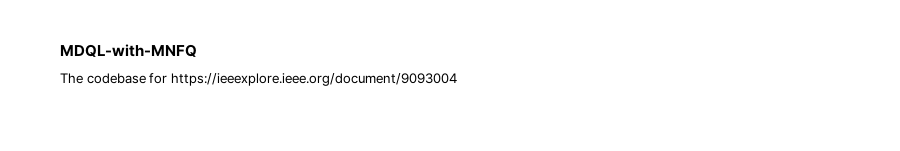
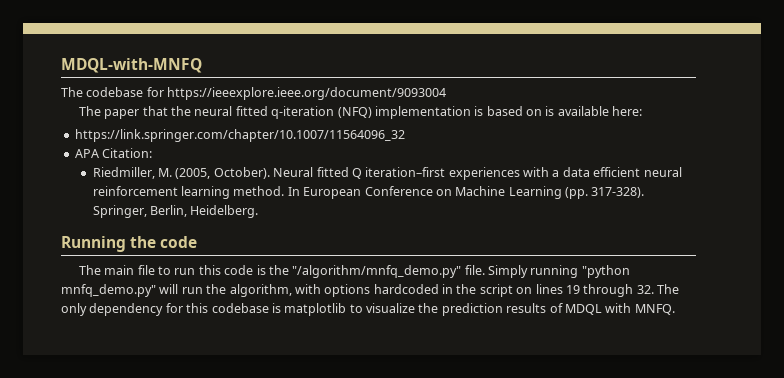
(457, 79) none -> [78,106,643,119] [74,129,405,142] [74,148,153,158] [92,167,682,180] [92,186,645,199] [92,205,259,218] [61,236,198,252] [78,265,630,278] [61,284,679,297] [61,303,675,316] // The paper that the neural fitted q-iteration (NFQ) implementation is based on is available here: // https://link.springer.com/chapter/10.1007/11564096_32 // APA Citation: // Riedmiller, M. (2005, October). Neural fitted Q iteration–first experiences with a data efficient neural reinforcement learning method. In European Conference on Machine Learning (pp. 317-328). Springer, Berlin, Heidelberg. // Running the code // The main file to run this code is the "/algorithm/mnfq_demo.py" file. Simply running "python mnfq_demo.py" will run the algorithm, with options hardcoded in the script on lines 19 through 32. The only dependency for this codebase is matplotlib to visualize the prediction results of MDQL with MNFQ.

